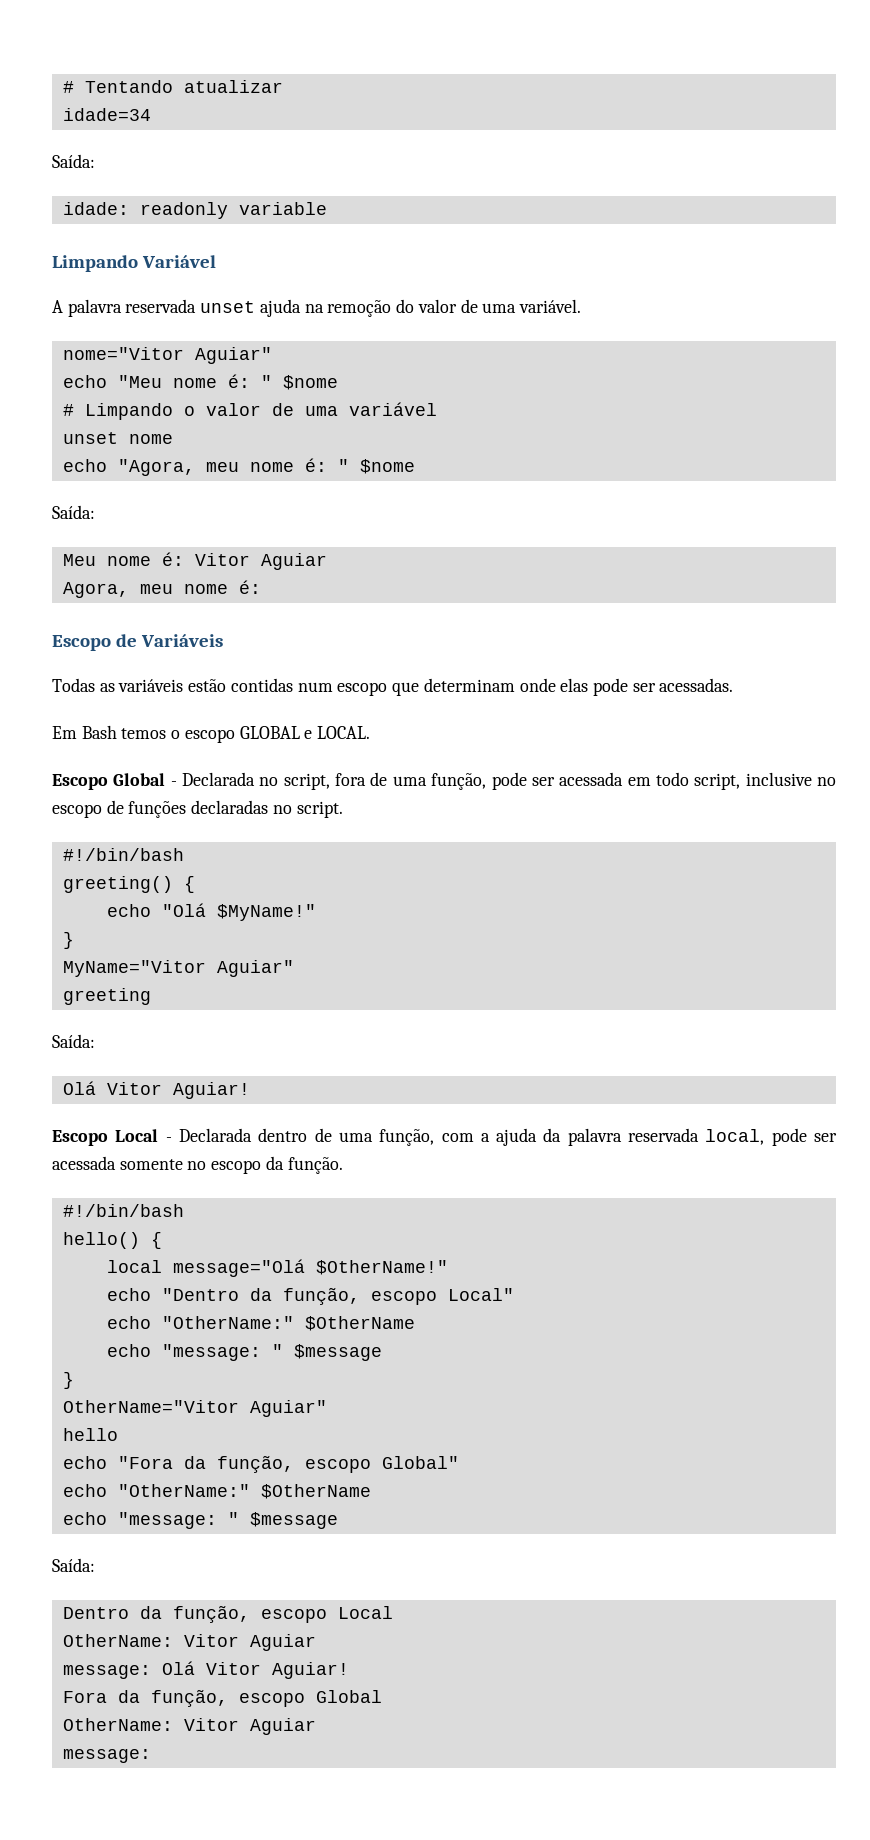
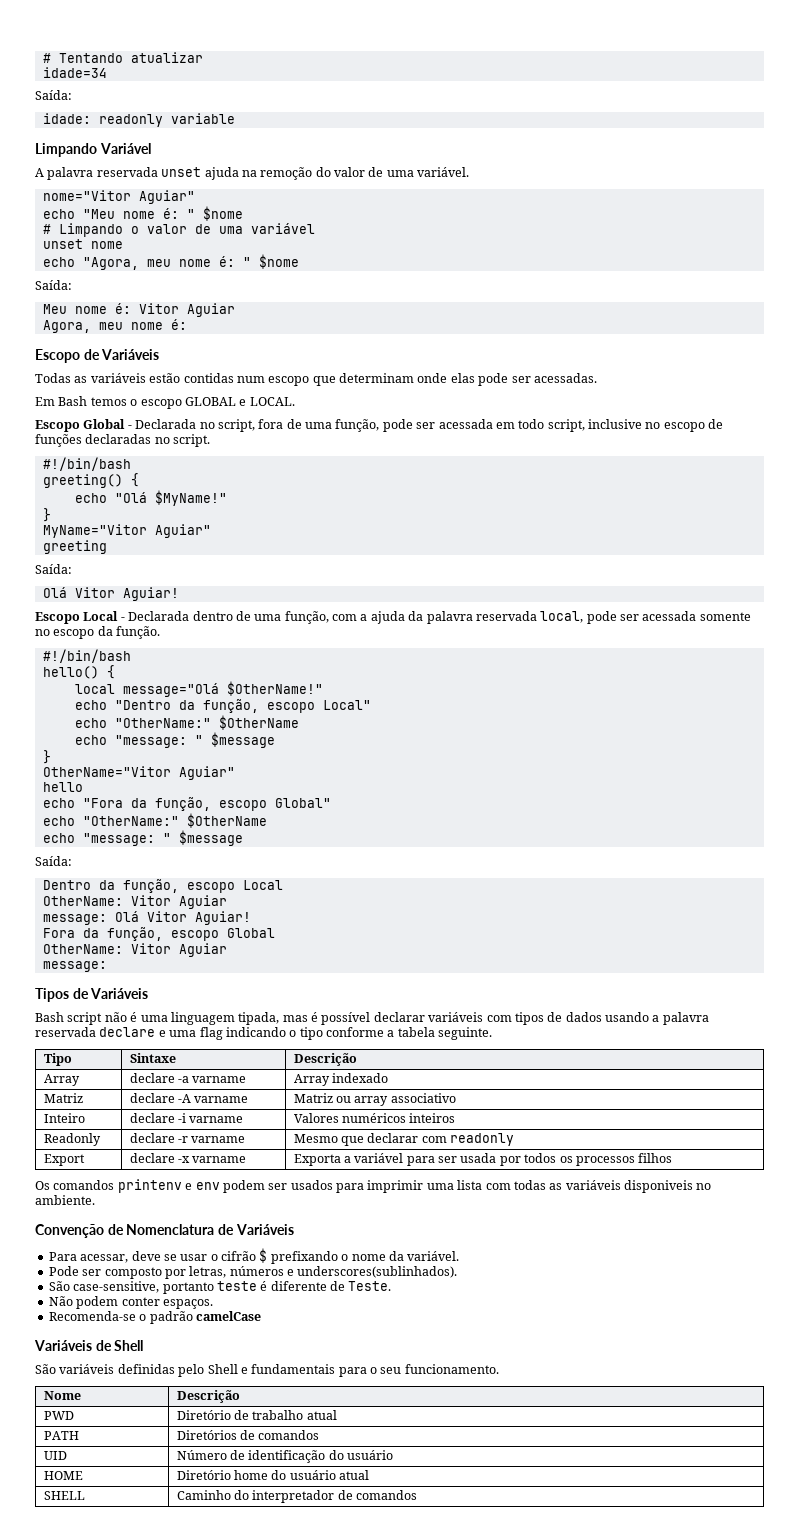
(151, 1756) none -> [35,988,149,1002] [35,1012,709,1025] [35,1027,493,1040] [43,1053,72,1066] [129,1053,176,1063] [293,1053,357,1066] [43,1074,80,1086] [129,1073,247,1083] [293,1073,388,1086] [43,1093,83,1103] [129,1093,249,1103] [293,1093,456,1106] [43,1113,85,1123] [129,1113,244,1123] [293,1113,456,1123] [43,1133,101,1146] [129,1133,246,1143] [293,1133,515,1146] [43,1154,85,1166] [129,1153,247,1163] [293,1153,673,1166] [35,1179,712,1193] [35,1195,95,1205] [35,1224,294,1238] [48,1248,460,1264] [48,1266,458,1279] [48,1281,392,1294] [48,1296,213,1309] [48,1311,261,1324] [34,1340,144,1351] [35,1364,499,1377] [43,1391,81,1400] [176,1390,240,1403] [43,1411,74,1420] [176,1410,337,1420] [43,1431,79,1440] [176,1430,320,1440] [43,1451,67,1460] [176,1450,394,1463] [43,1471,83,1480] [176,1470,370,1480] [43,1491,85,1500] [176,1490,418,1503] // Tipos de Variáveis // Bash script não é uma linguagem tipada, mas é possível declarar variáveis com tipos de dados usando a palavra reservada declare e uma flag indicando o tipo conforme a tabela seguinte. // Tipo | Sintaxe | Descrição // Array | declare -a varname | Array indexado // Matriz | declare -A varname | Matriz ou array associativo // Inteiro | declare -i varname | Valores numéricos inteiros // Readonly | declare -r varname | Mesmo que declarar com readonly // Export | declare -x varname | Exporta a variável para ser usada por todos os processos filhos // Os comandos printenv e env podem ser usados para imprimir uma lista com todas as variáveis disponiveis no ambiente. // Convenção de Nomenclatura de Variáveis // Para acessar, deve se usar o cifrão $ prefixando o nome da variável. // Pode ser composto por letras, números e underscores(sublinhados). // São case-sensitive, portanto teste é diferente de Teste. // Não podem conter espaços. // Recomenda-se o padrão camelCase // Variáveis de Shell // São variáveis definidas pelo Shell e fundamentais para o seu funcionamento. // Nome | Descrição // PWD | Diretório de trabalho atual // PATH | Diretórios de comandos // UID | Número de identificação do usuário // HOME | Diretório home do usuário atual // SHELL | Caminho do interpretador de comandos

